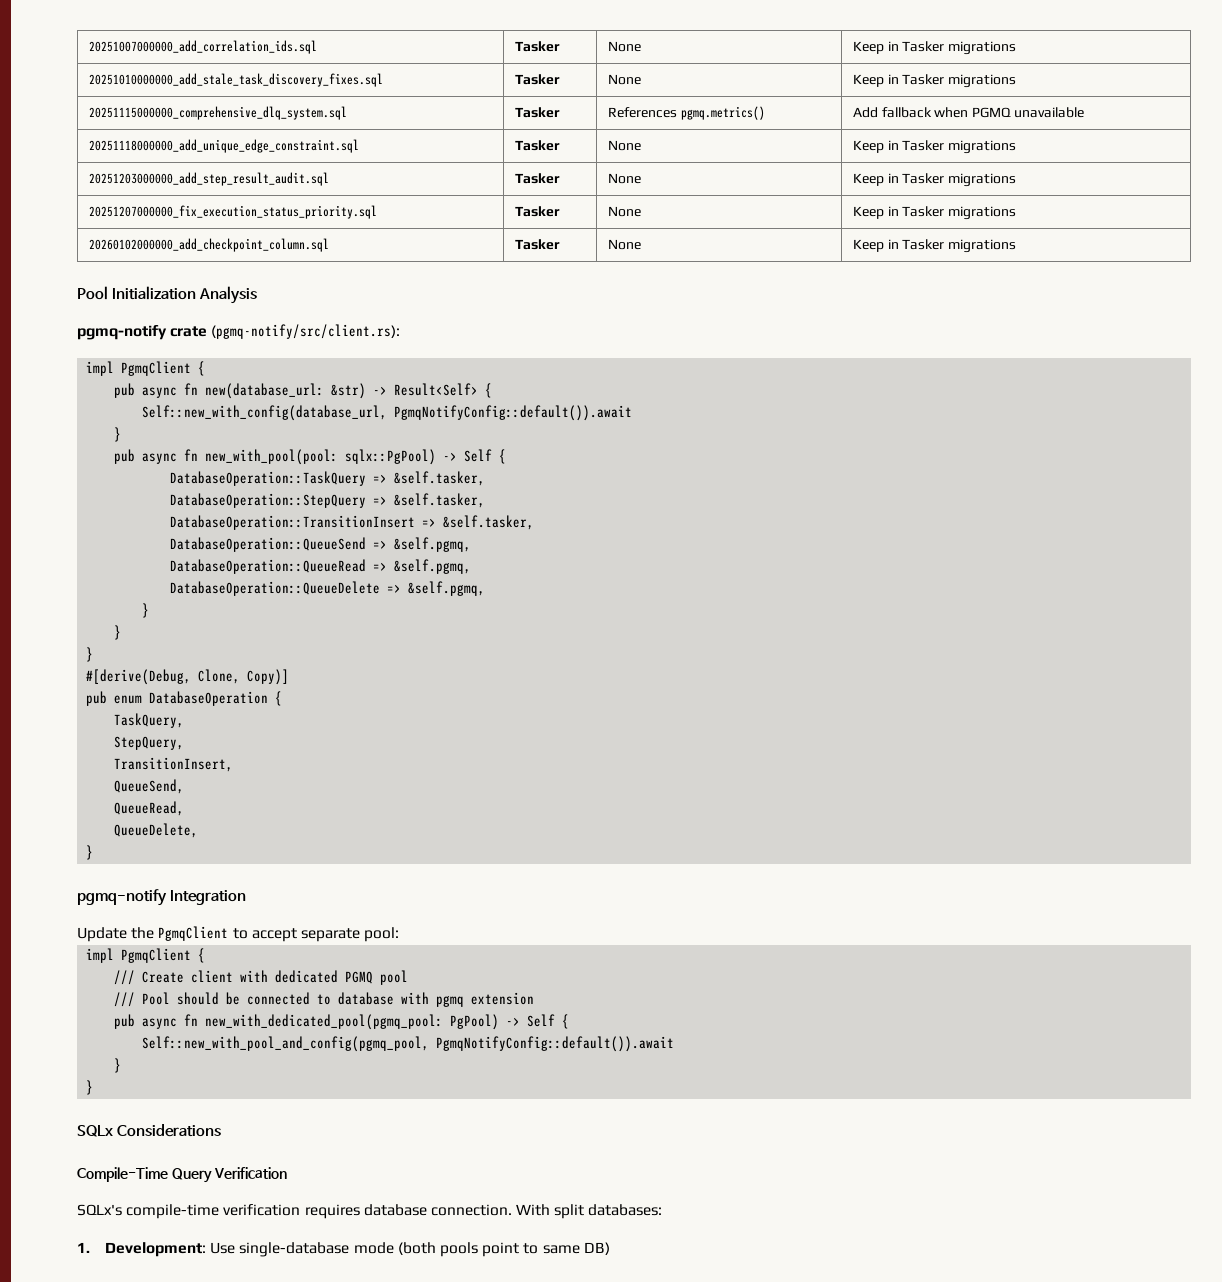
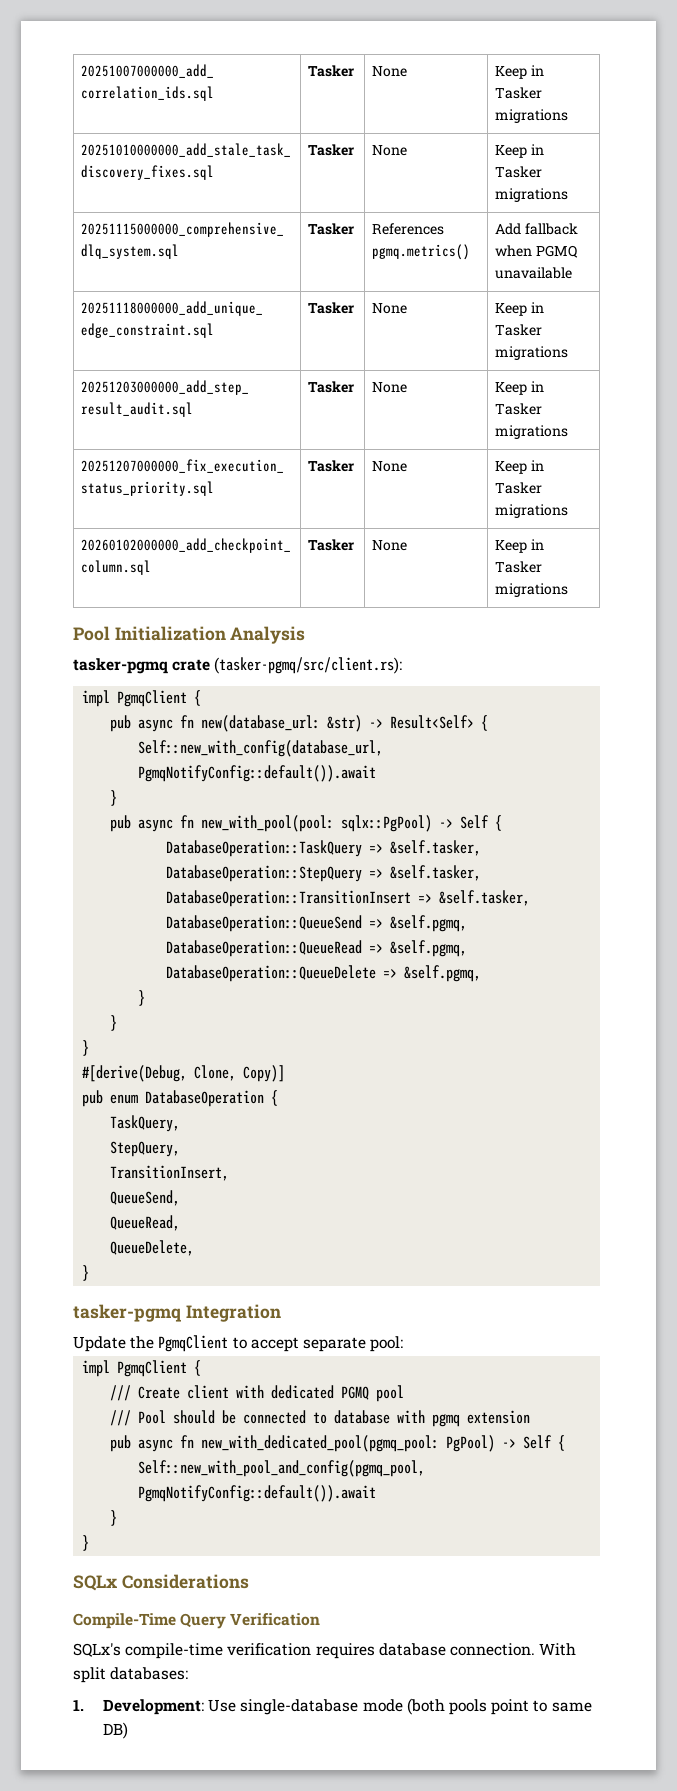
[77,324,401,340] pgmq-notify crate (pgmq-notify/src/client.rs): -> [73,657,403,674] tasker-pgmq crate (tasker-pgmq/src/client.rs):
[77,889,167,906] pgmq-notify -> [73,1304,181,1322] tasker-pgmq

